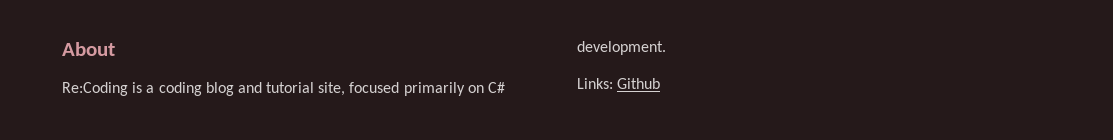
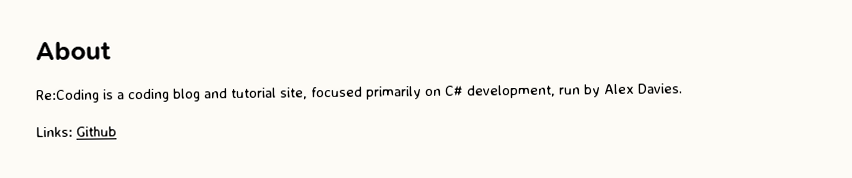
[577,41,666,55] development. -> [466,83,683,99] development, run by Alex Davies.

